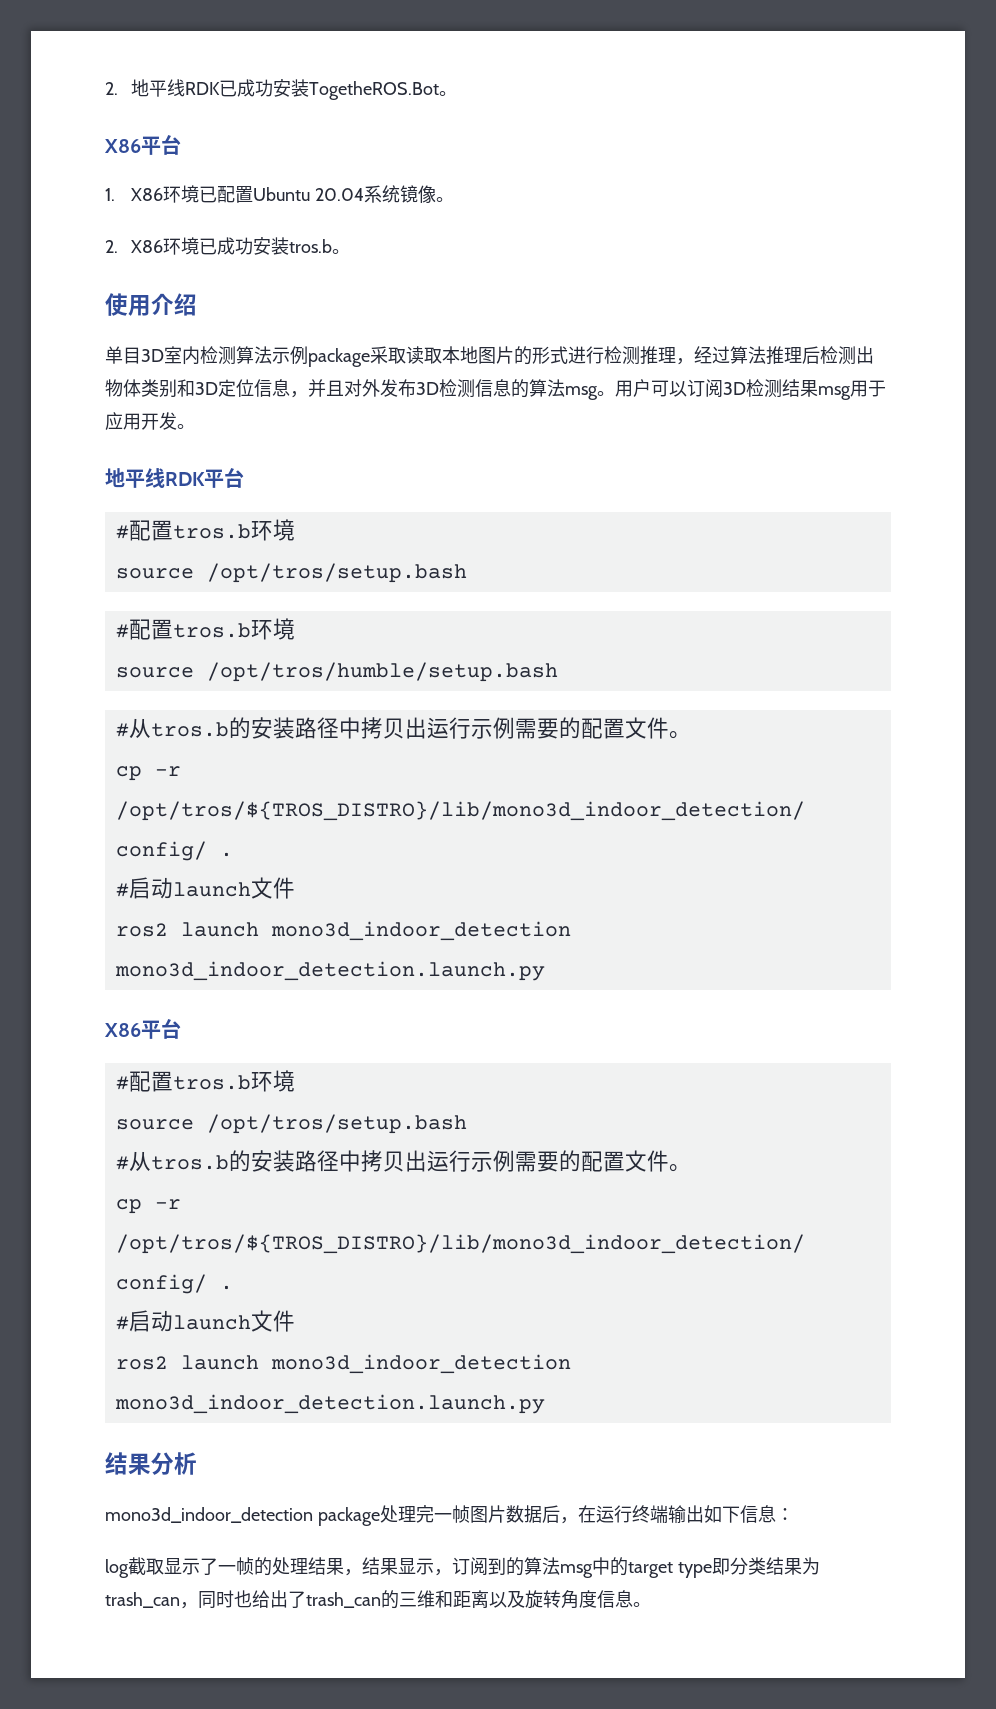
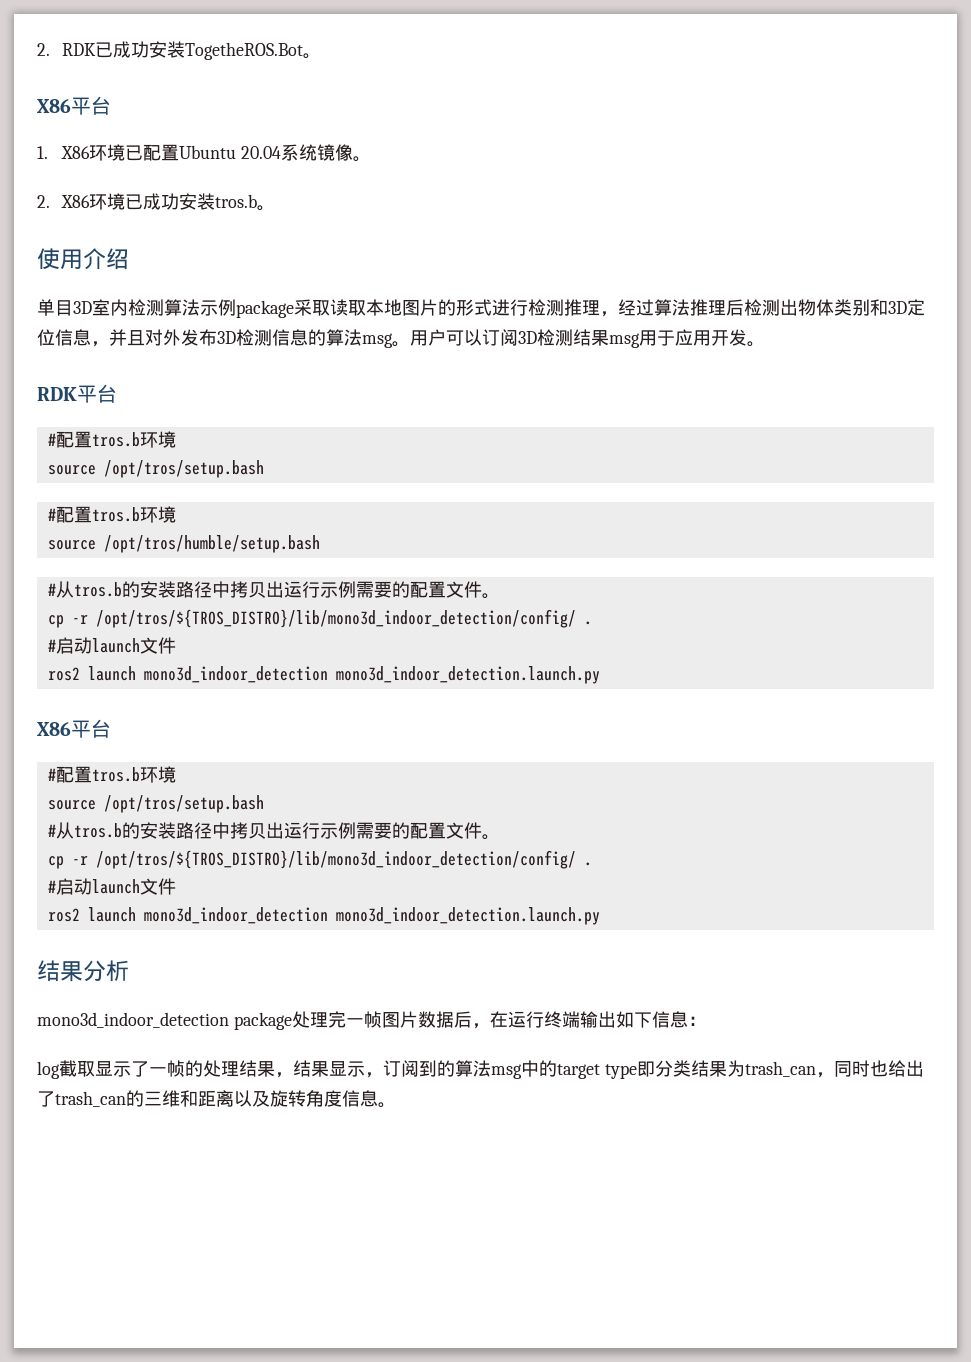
[105,79,186,97] 2.地平线 -> [37,43,50,56] 2.
[105,468,165,488] 地平线 -> (765, 344) none

